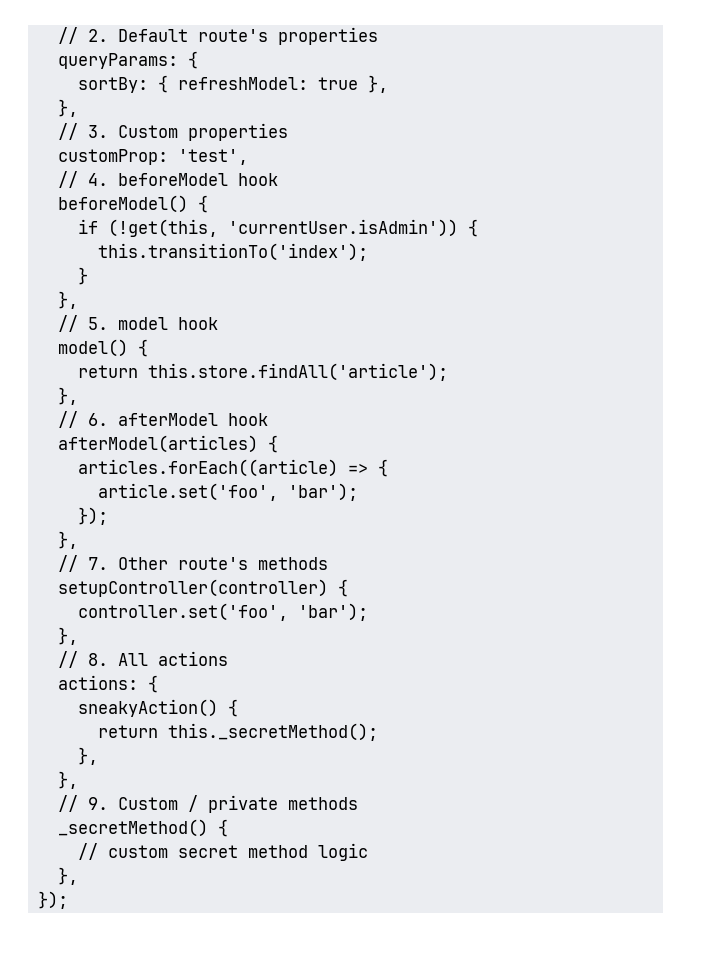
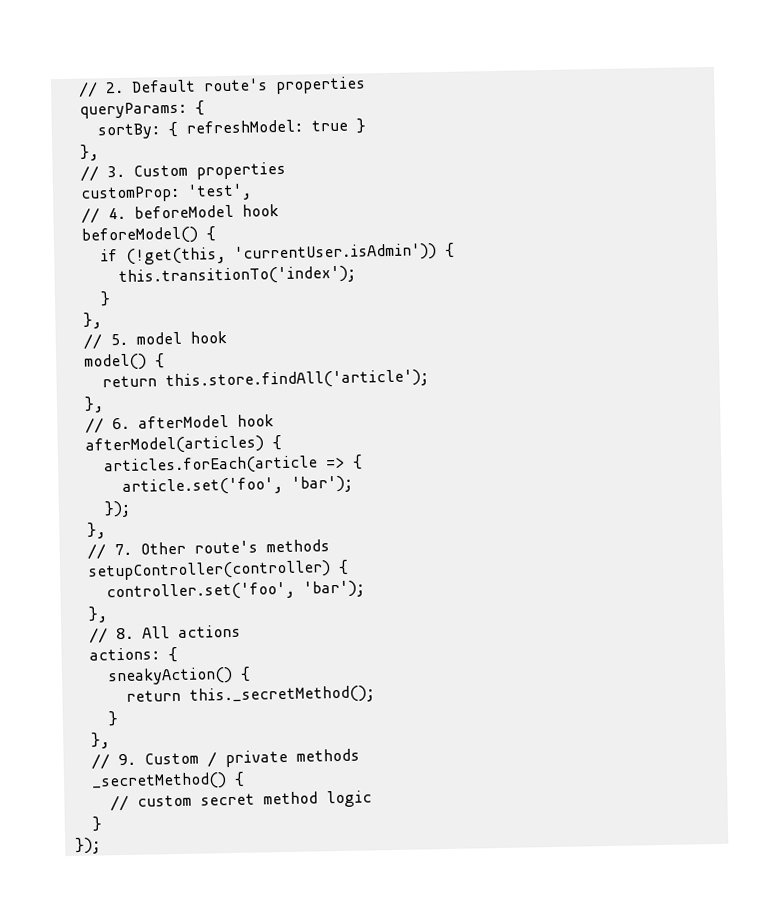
[367,75,388,93] }, -> [355,118,366,134] }
[77,459,338,477] articles.forEach((article) -> [103,455,318,476] articles.forEach(article
[77,747,98,765] }, -> [107,711,118,727] }
[57,867,78,885] }, -> [91,816,102,832] }

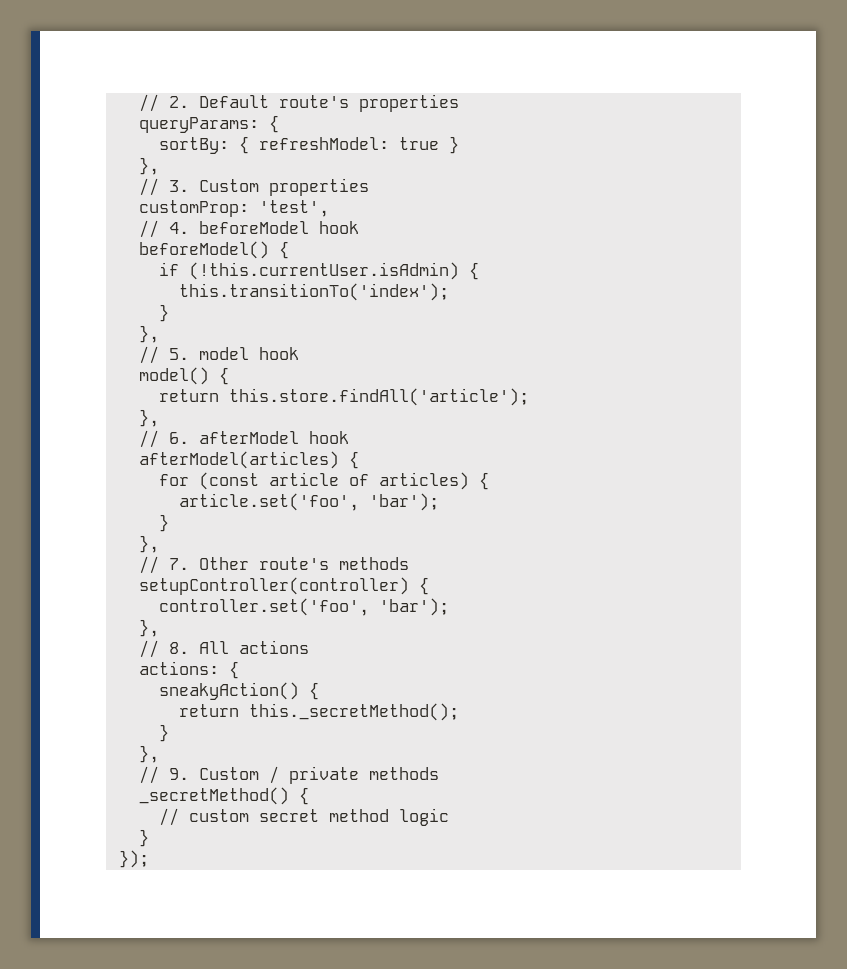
[125,243,437,265] (!get(this, 'currentUser.isAdmin')) -> [188,262,459,280] (!this.currentUser.isAdmin)
[103,455,345,476] articles.forEach(article => -> [158,472,469,490] for (const article of articles)
[103,500,131,518] }); -> [158,514,169,532] }

